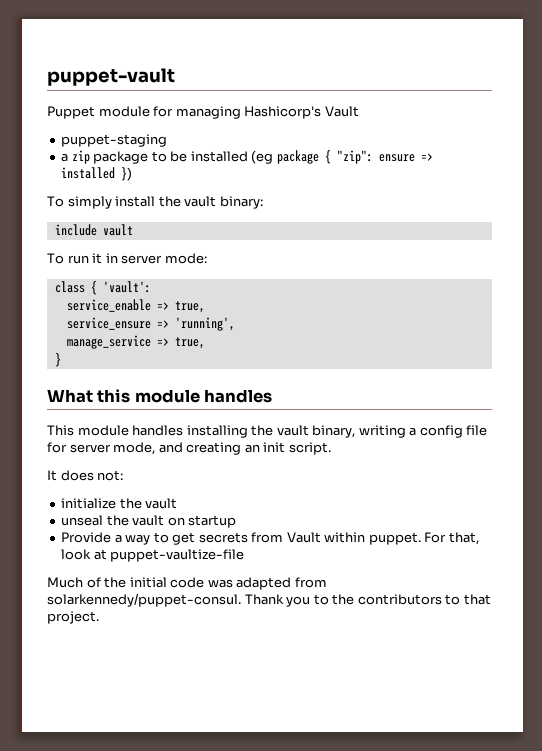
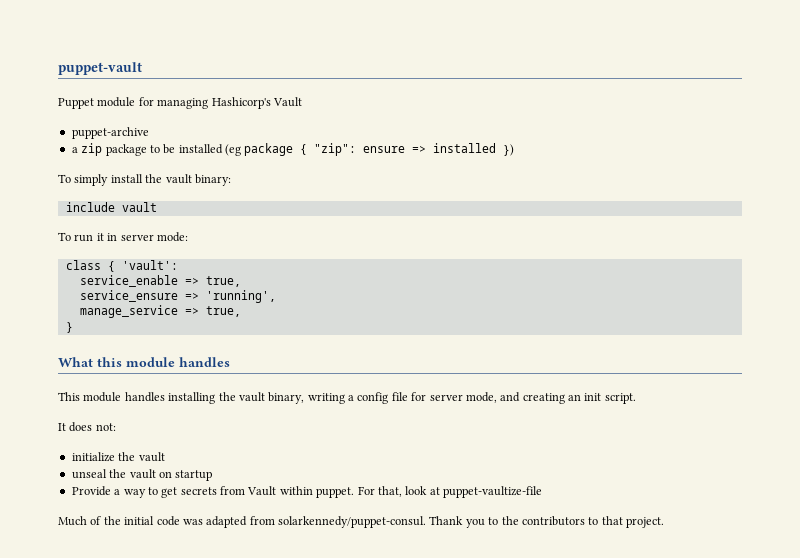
[61,134,168,147] puppet-staging -> [71,127,149,139] puppet-archive

